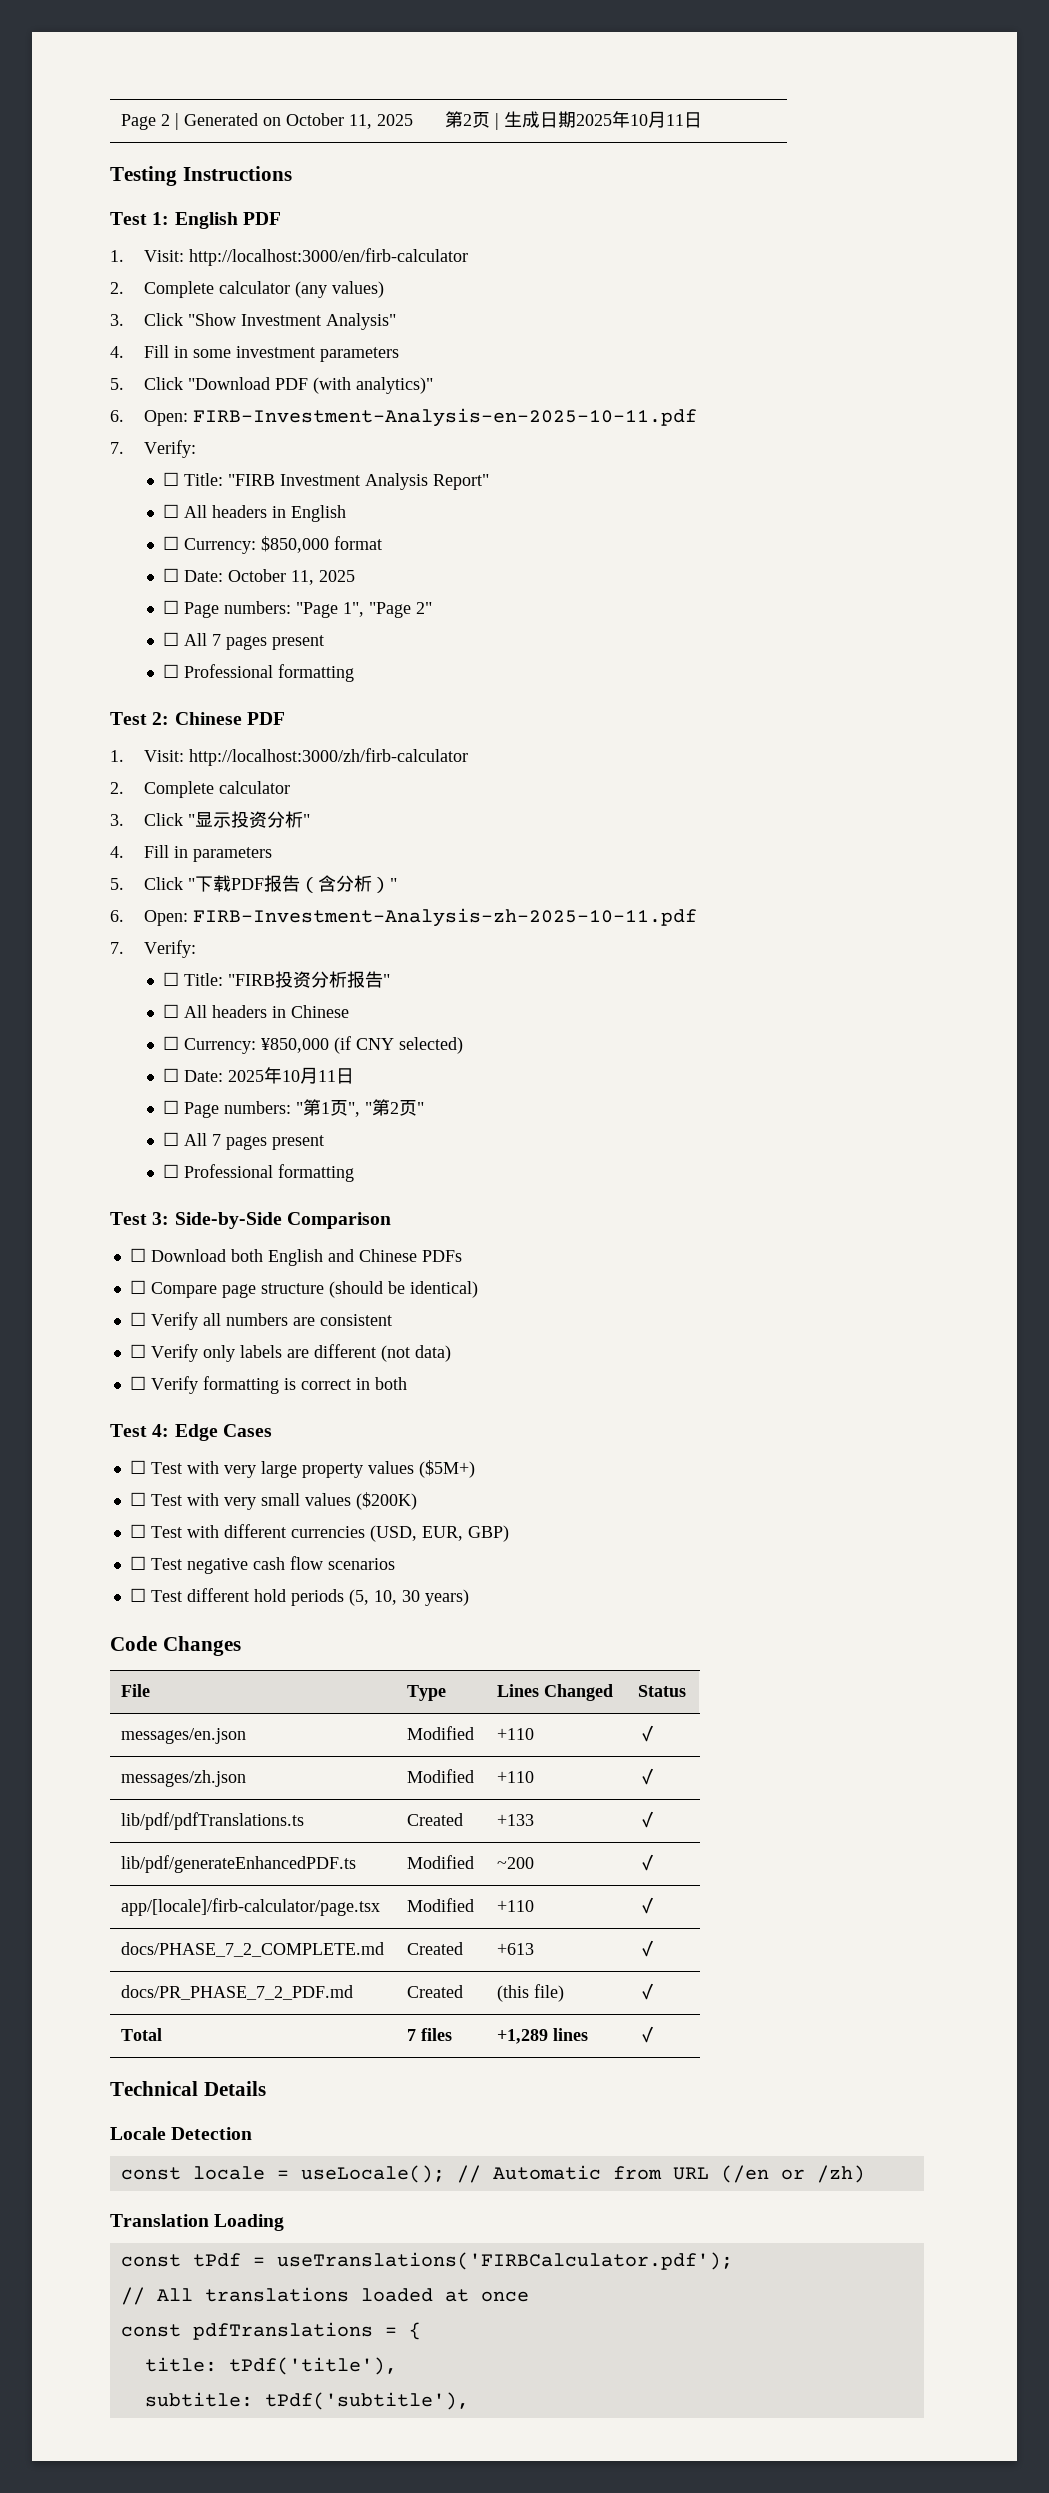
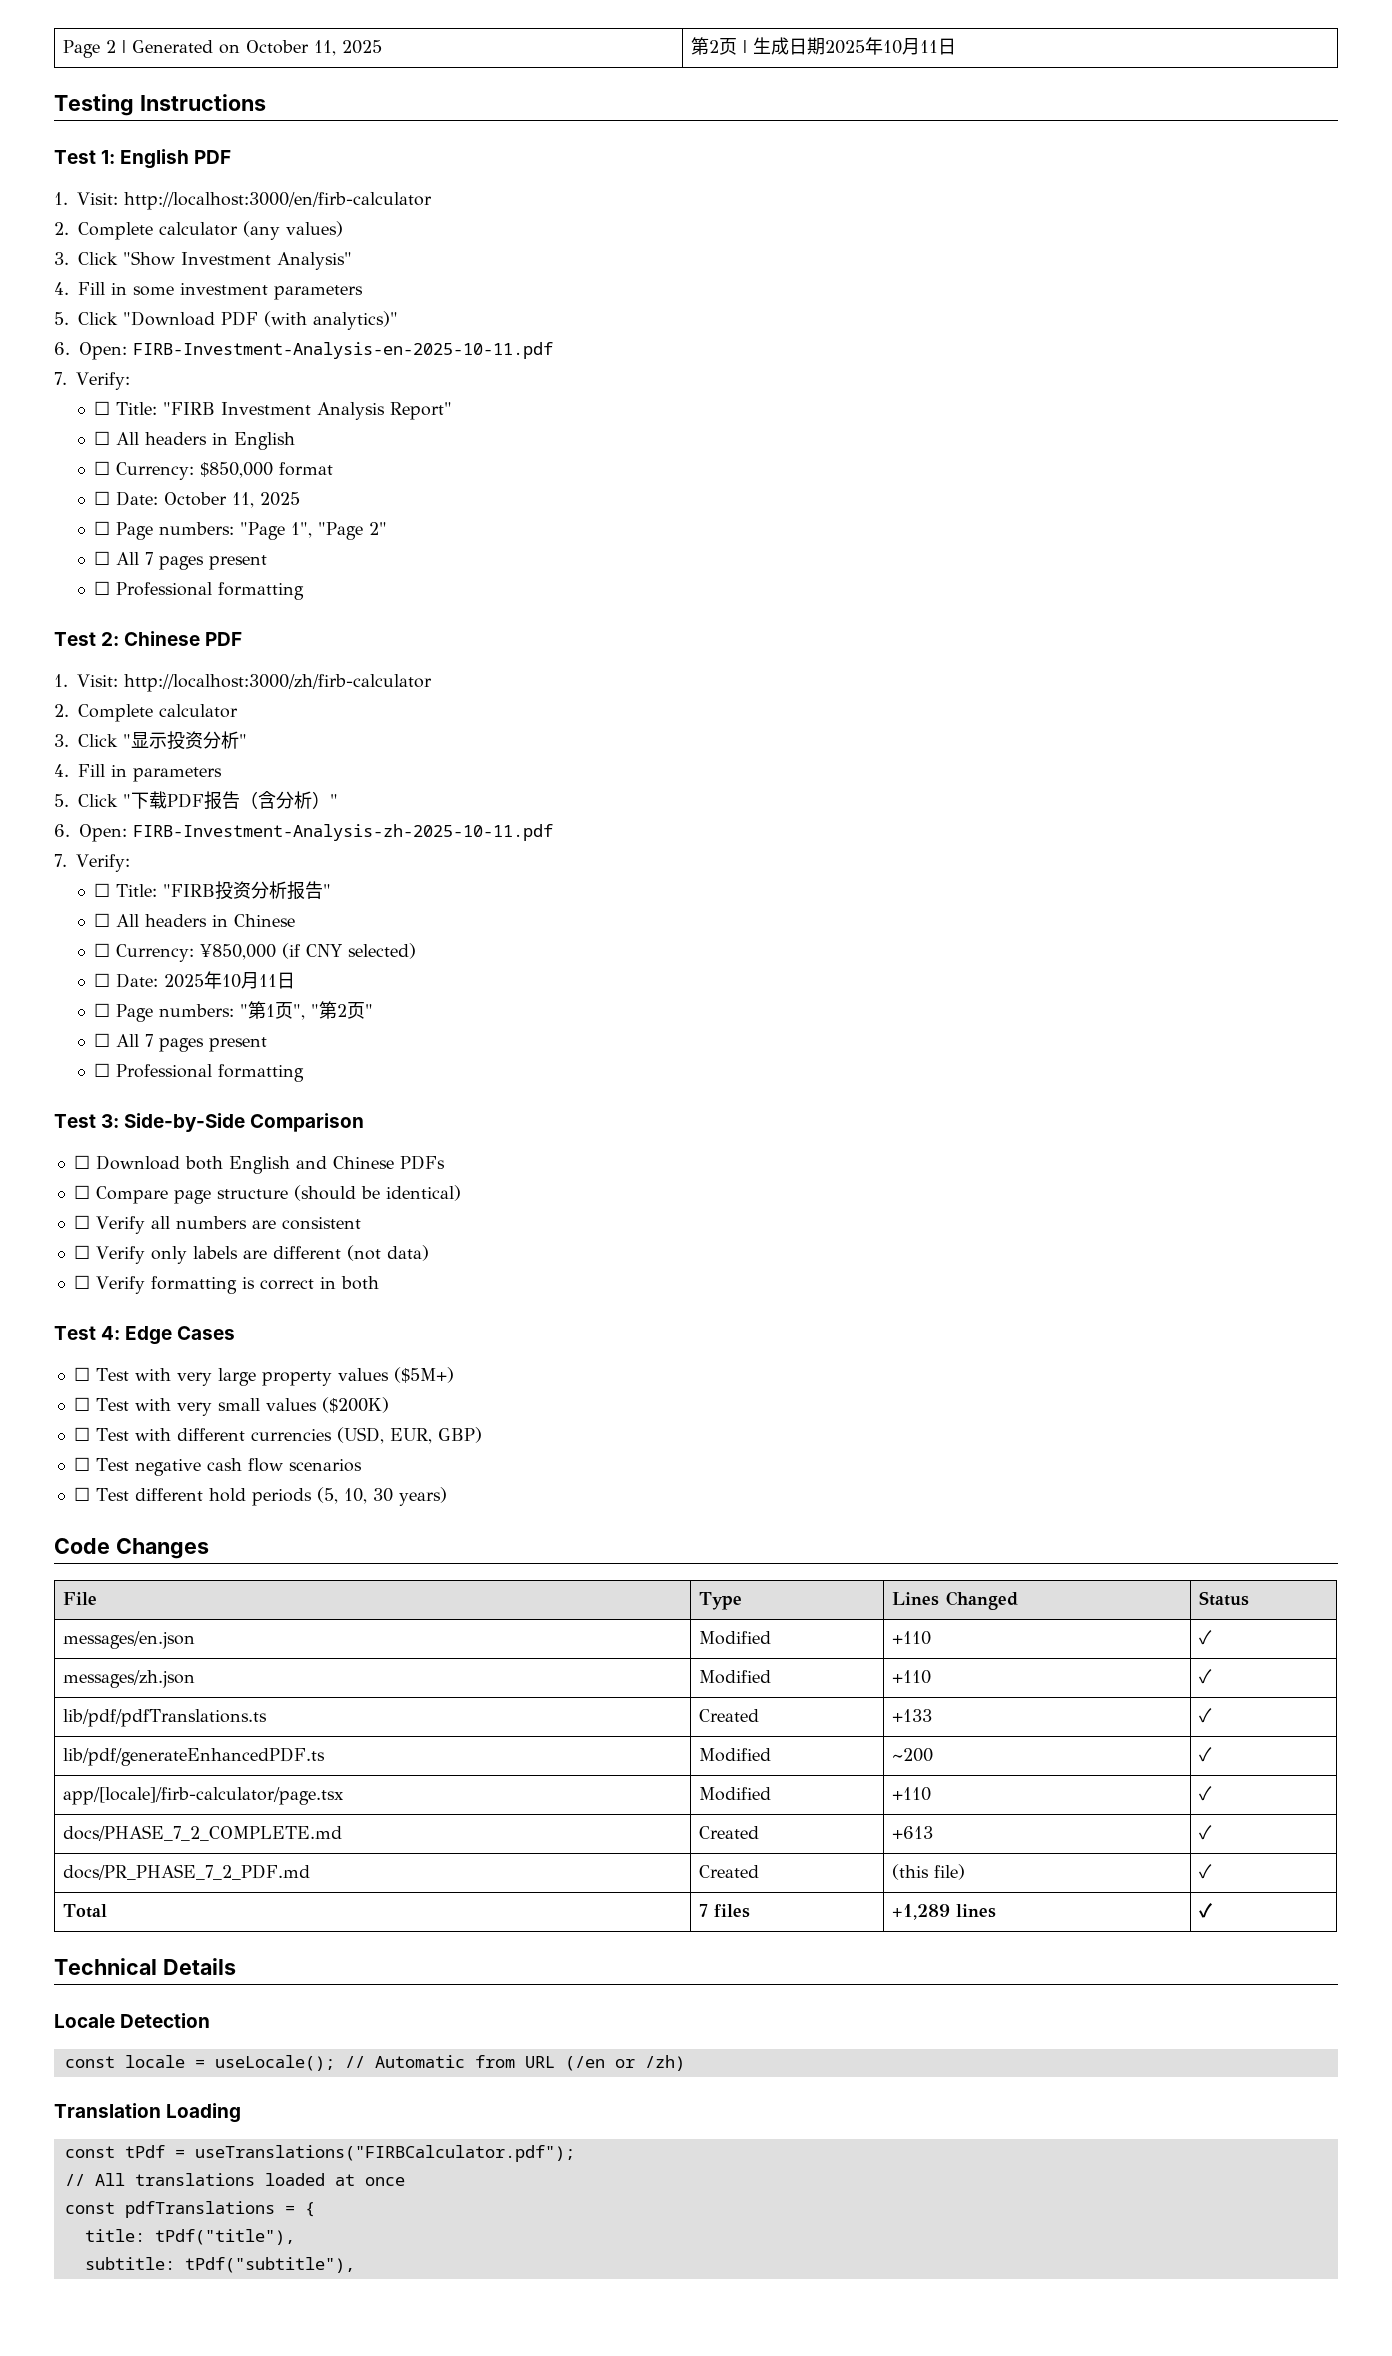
[276,2252,733,2270] useTranslations('FIRBCalculator.pdf'); -> [194,2145,575,2162] useTranslations("FIRBCalculator.pdf");
[228,2357,397,2375] tPdf('title'), -> [154,2229,295,2245] tPdf("title"),
[264,2392,469,2410] tPdf('subtitle'), -> [184,2257,355,2273] tPdf("subtitle"),

